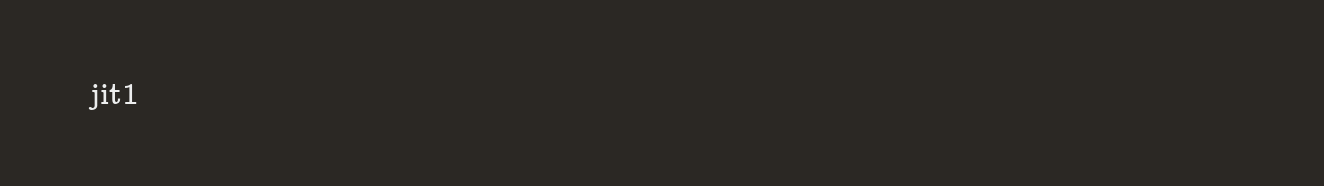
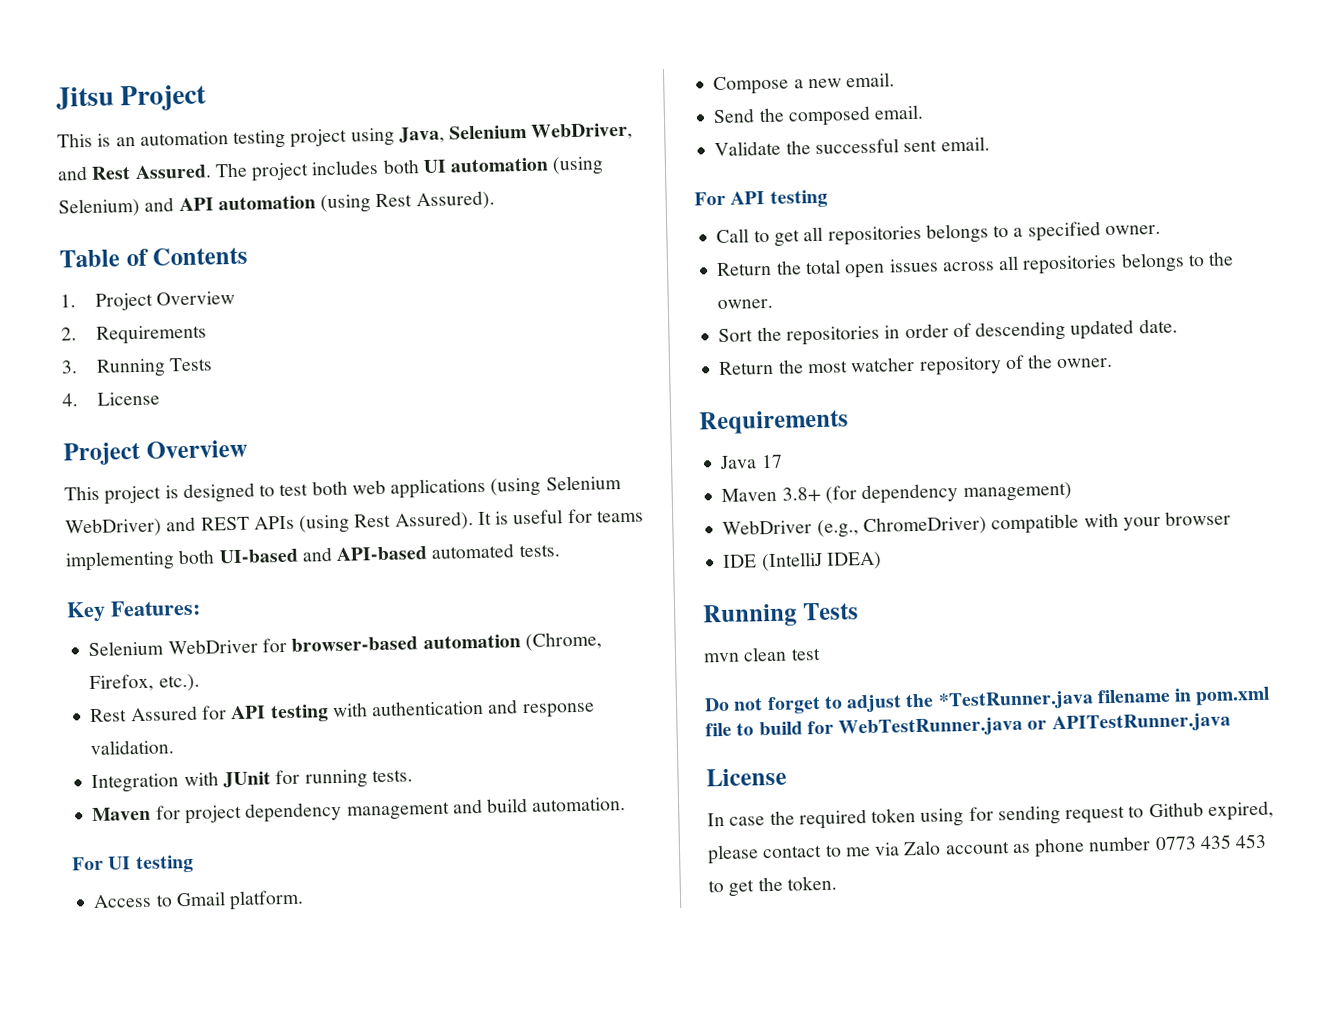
[88,84,139,110] jit1 -> [56,84,208,112] [57,122,634,149] [57,156,605,182] [58,190,495,218] [59,246,249,268] [60,290,236,311] [61,324,208,345] [61,357,214,378] [62,391,161,407] [63,439,248,466] [64,475,622,505] [65,508,644,538] [65,543,560,572] [66,599,201,623] [88,631,602,657] [89,673,200,693] [89,699,595,723] [90,739,175,756] [91,769,413,794] [92,797,627,825] [72,854,194,874] [93,889,305,911] [713,72,896,96] [713,104,925,127] [714,136,990,157] [694,189,828,208] [716,221,1161,247] [716,251,1235,279] [717,298,774,310] [718,318,1178,346] [718,354,1114,376] [699,409,849,435] [719,454,783,469] [721,481,1072,505] [722,510,1232,539] [722,551,882,572] [702,602,859,628] [703,646,821,663] [704,686,1271,715] [705,712,1231,738] [706,767,787,787] [707,800,1274,830] [707,833,1268,865] [708,875,837,897] Jitsu Project // This is an automation testing project using Java, Selenium WebDriver, and Rest Assured. The project includes both UI automation (using Selenium) and API automation (using Rest Assured). // Table of Contents // 1. Project Overview // 2. Requirements // 3. Running Tests // 4. License // Project Overview // This project is designed to test both web applications (using Selenium WebDriver) and REST APIs (using Rest Assured). It is useful for teams implementing both UI-based and API-based automated tests. // Key Features: // Selenium WebDriver for browser-based automation (Chrome, Firefox, etc.). // Rest Assured for API testing with authentication and response validation. // Integration with JUnit for running tests. // Maven for project dependency management and build automation. // For UI testing // Access to Gmail platform. // Compose a new email. // Send the composed email. // Validate the successful sent email. // For API testing // Call to get all repositories belongs to a specified owner. // Return the total open issues across all repositories belongs to the owner. // Sort the repositories in order of descending updated date. // Return the most watcher repository of the owner. // Requirements // Java 17 // Maven 3.8+ (for dependency management) // WebDriver (e.g., ChromeDriver) compatible with your browser // IDE (IntelliJ IDEA) // Running Tests // mvn clean test // Do not forget to adjust the *TestRunner.java filename in pom.xml file to build for WebTestRunner.java or APITestRunner.java // License // In case the required token using for sending request to Github expired, please contact to me via Zalo account as phone number 0773 435 453 to get the token.

